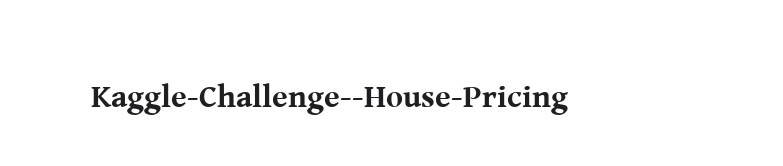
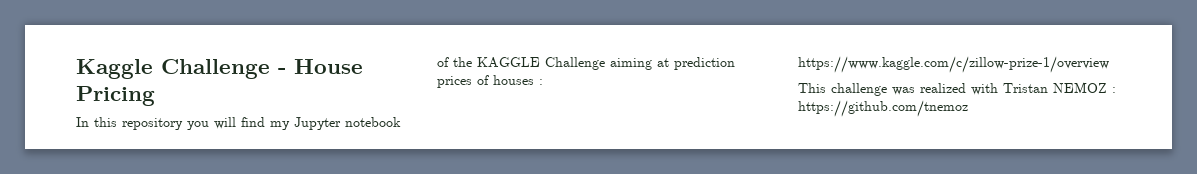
[91,83,568,115] Kaggle-Challenge--House-Pricing -> [76,59,363,79] [76,86,155,106] [76,117,401,130] [437,57,735,70] [437,75,543,88] [798,56,1109,73] [798,82,1116,96] [798,100,968,117] Kaggle Challenge - House Pricing // In this repository you will find my Jupyter notebook of the KAGGLE Challenge aiming at prediction prices of houses : https://www.kaggle.com/c/zillow-prize-1/overview // This challenge was realized with Tristan NEMOZ : https://github.com/tnemoz

